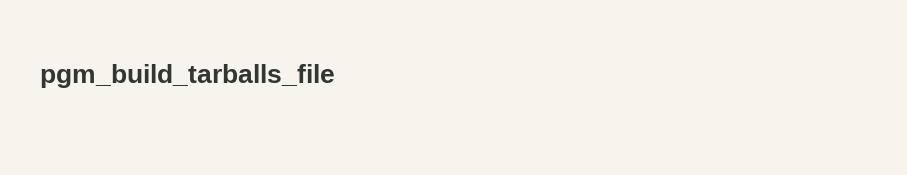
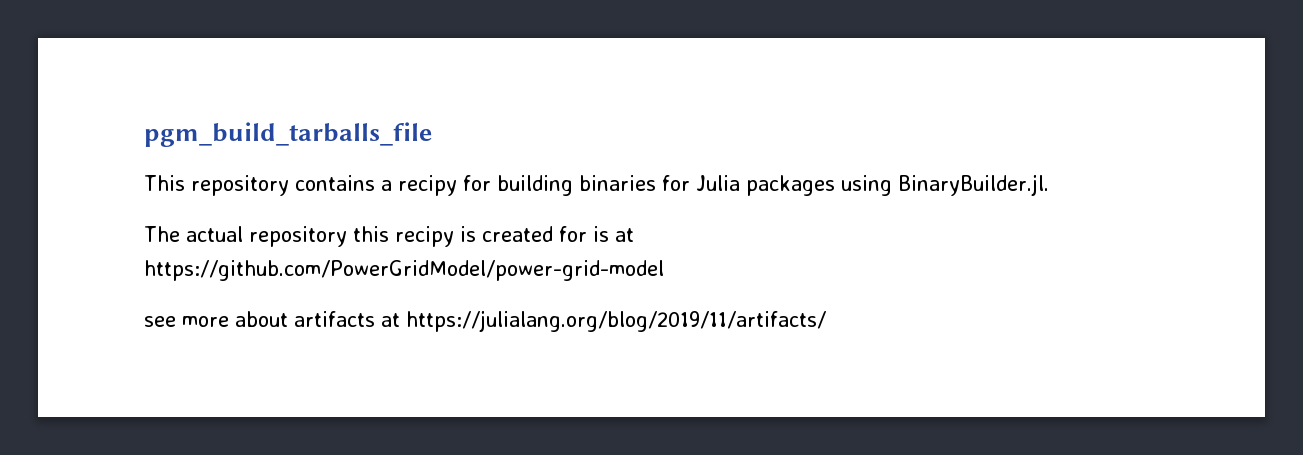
(335, 76) none -> [144,174,1049,196] [144,226,634,247] [144,260,664,281] [144,310,826,332] // This repository contains a recipy for building binaries for Julia packages using BinaryBuilder.jl. // The actual repository this recipy is created for is at https://github.com/PowerGridModel/power-grid-model // see more about artifacts at https://julialang.org/blog/2019/11/artifacts/

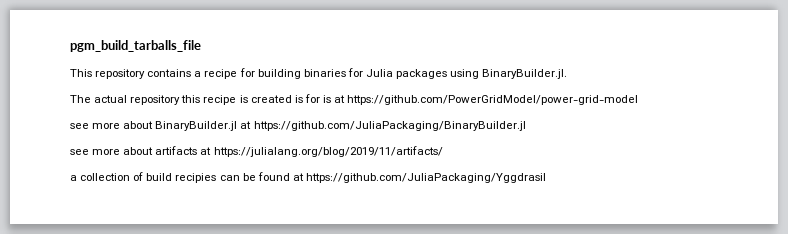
[398,175,457,196] recipy -> [204,69,238,79] recipe
[395,226,454,247] recipy -> [203,95,237,105] recipe
(553, 234) none -> [294,95,303,103] is
(664, 270) none -> [70,121,526,131] // see more about BinaryBuilder.jl at https://github.com/JuliaPackaging/BinaryBuilder.jl
(826, 321) none -> [70,172,546,183] // a collection of build recipies can be found at https://github.com/JuliaPackaging/Yggdrasil

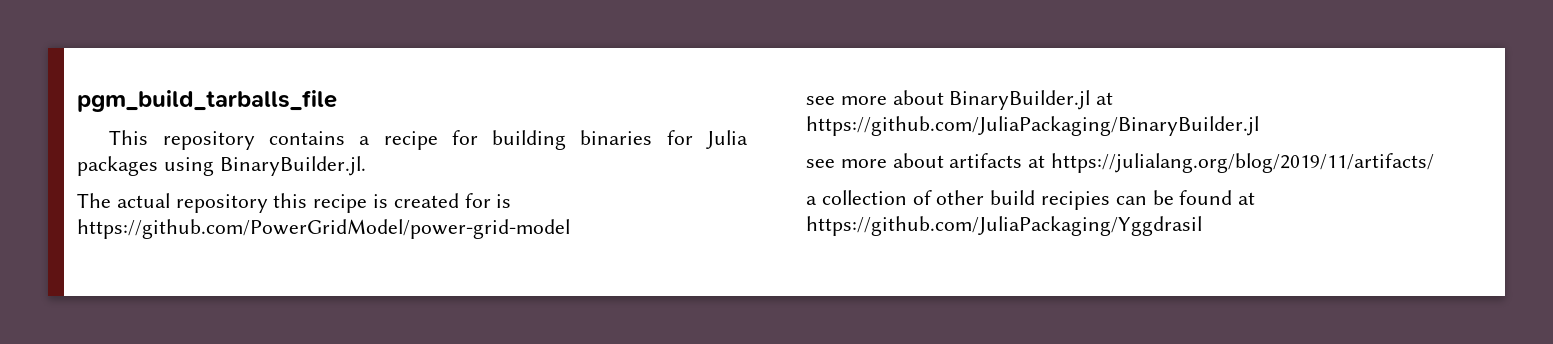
[294,95,303,103] is -> (459, 200) none
[334,95,346,103] at -> (512, 201) none
(144, 176) none -> [936,190,985,205] other

